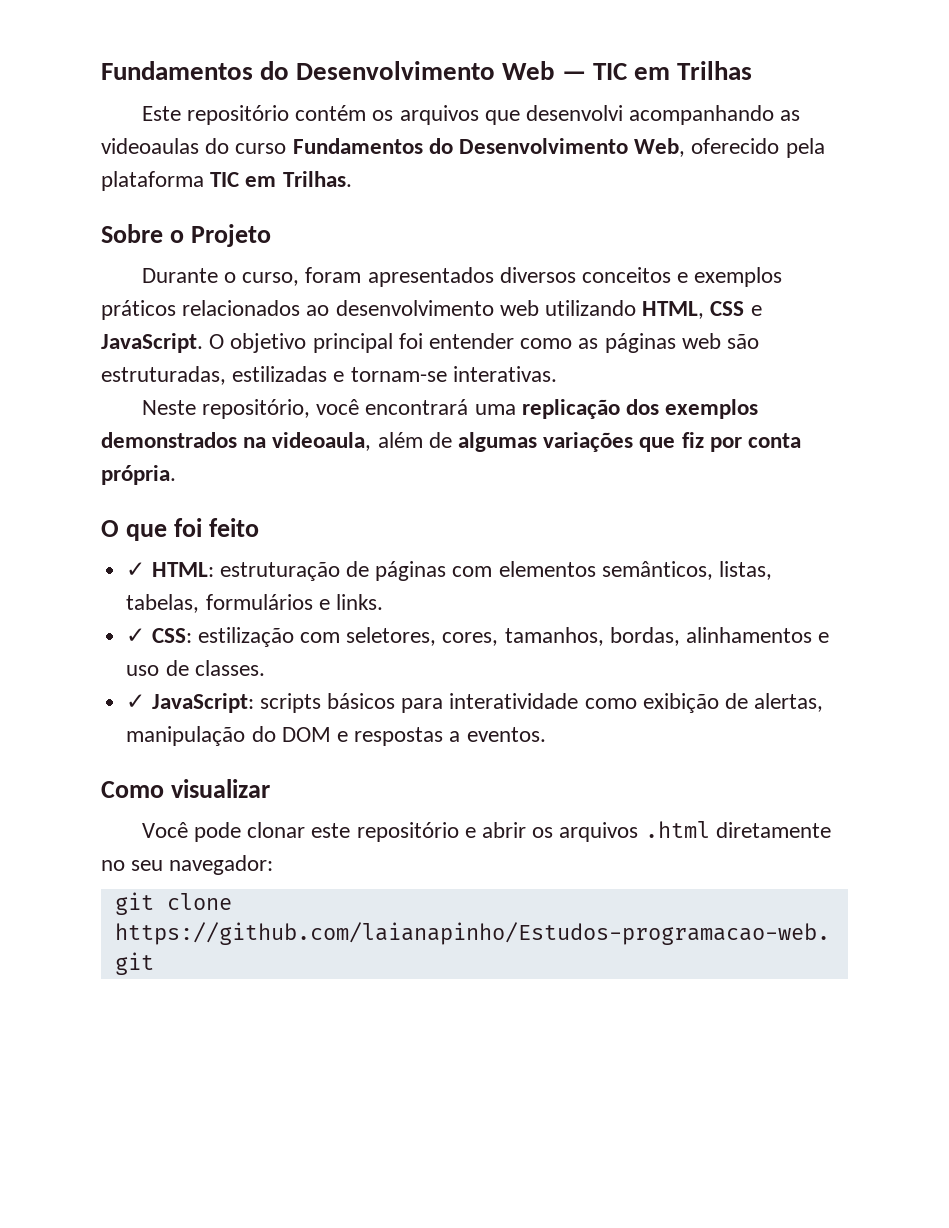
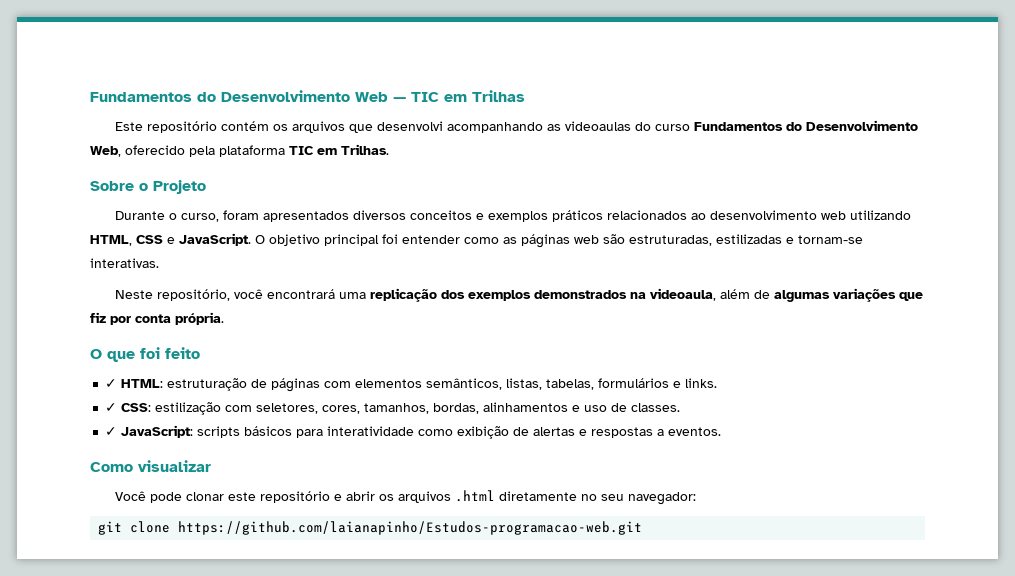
[754,693,824,712] [126,726,331,746] alertas, manipulação do DOM -> [533,427,576,436] alertas

